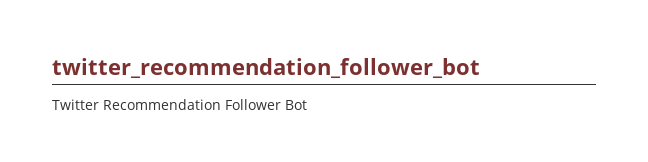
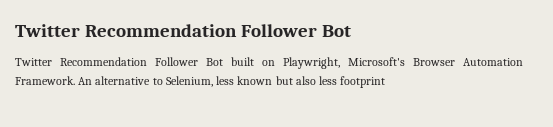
[52,58,480,78] [52,99,307,110] twitter_recommendation_follower_bot // Twitter Recommendation Follower Bot -> [15,24,351,37] [15,57,523,69] [15,76,386,88] Twitter Recommendation Follower Bot // Twitter Recommendation Follower Bot built on Playwright, Microsoft's Browser Automation Framework. An alternative to Selenium, less known but also less footprint

